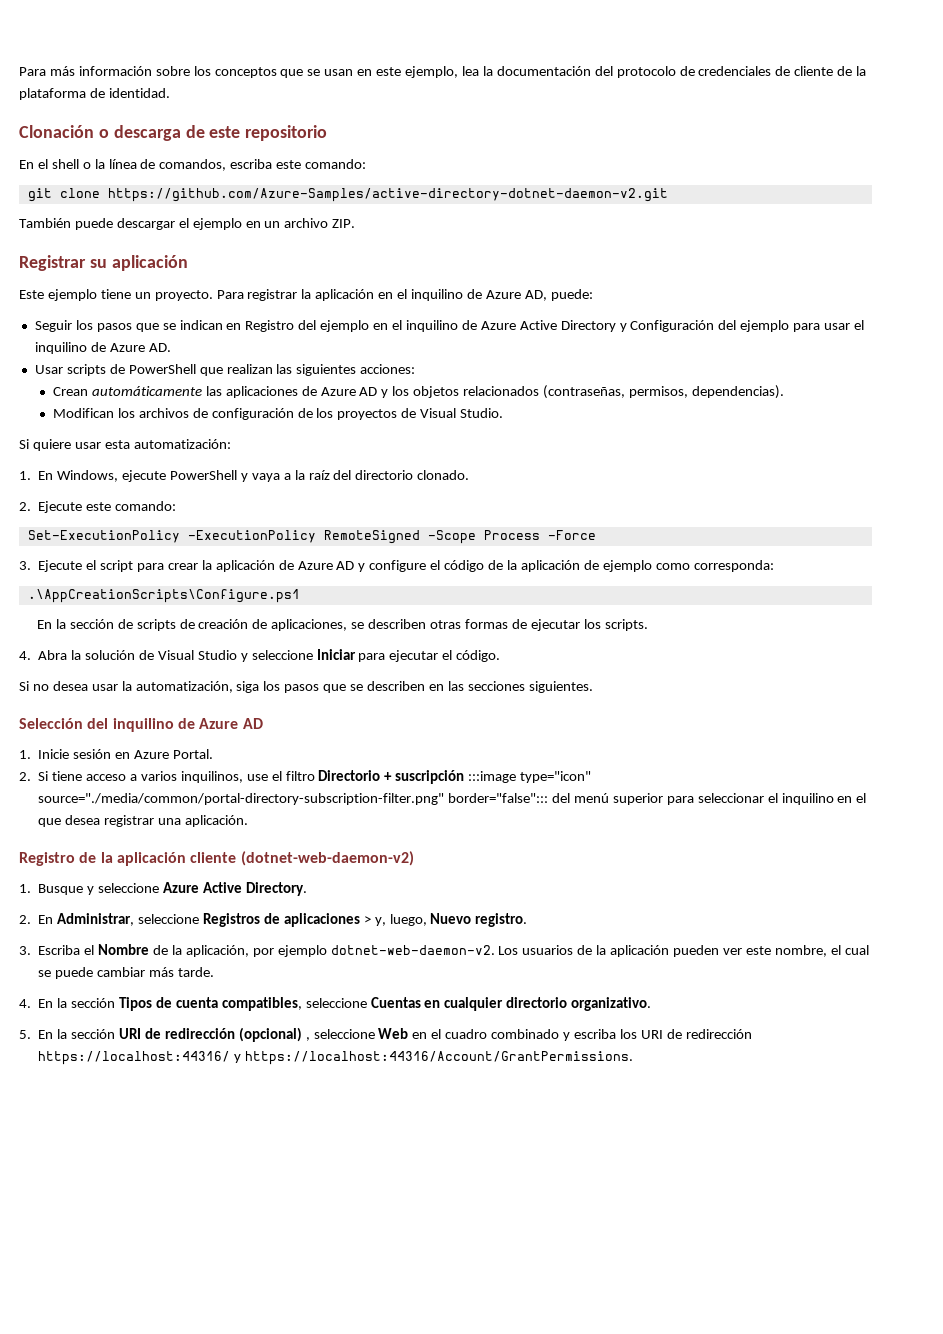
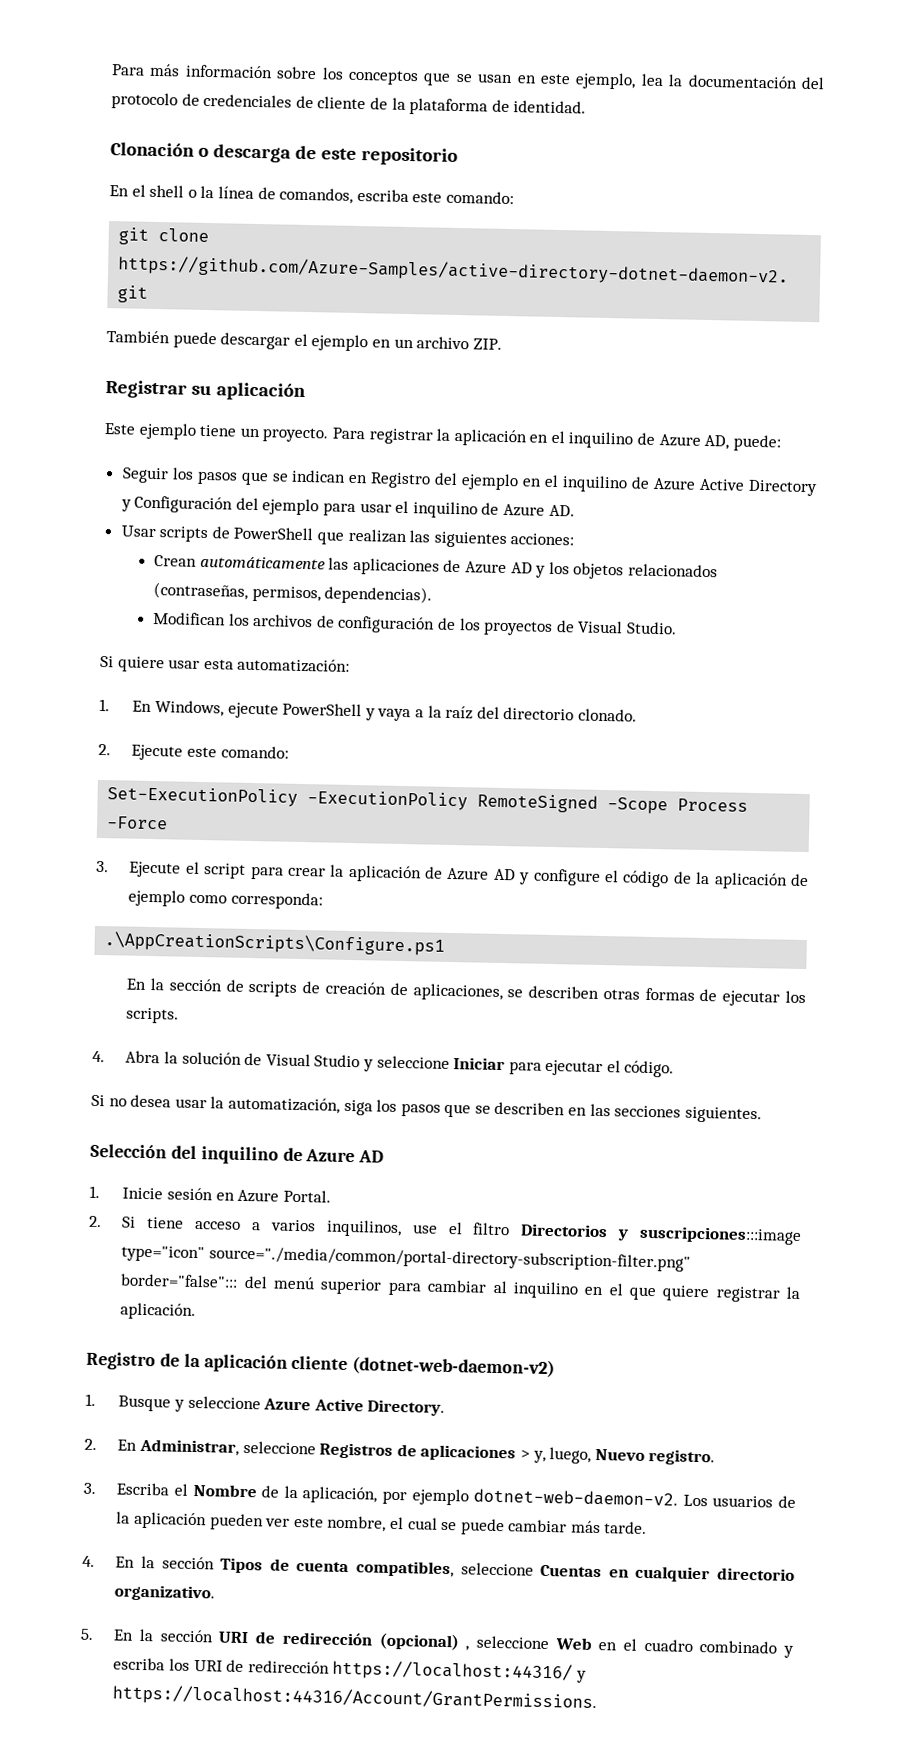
[318,770,517,784] Directorio + suscripción :::image -> [520,1223,802,1246] Directorios y suscripciones:::image
[697,793,778,803] seleccionar el -> [427,1279,508,1294] cambiar al
[65,815,181,827] desea registrar una -> [662,1285,800,1303] quiere registrar la

